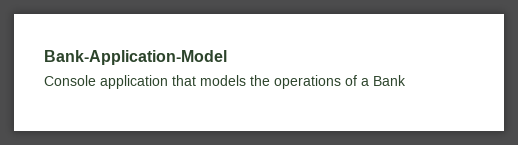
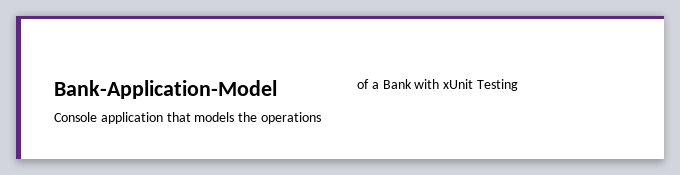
(406, 80) none -> [414,79,518,91] with xUnit Testing

